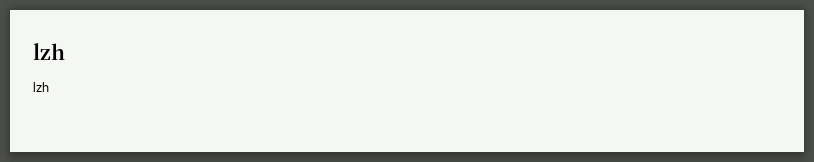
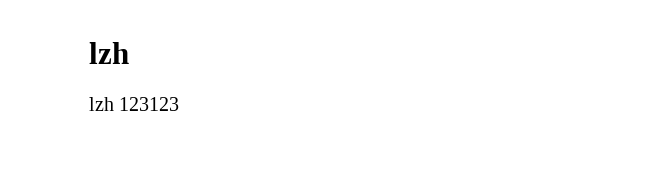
(49, 87) none -> [119,97,180,111] 123123

